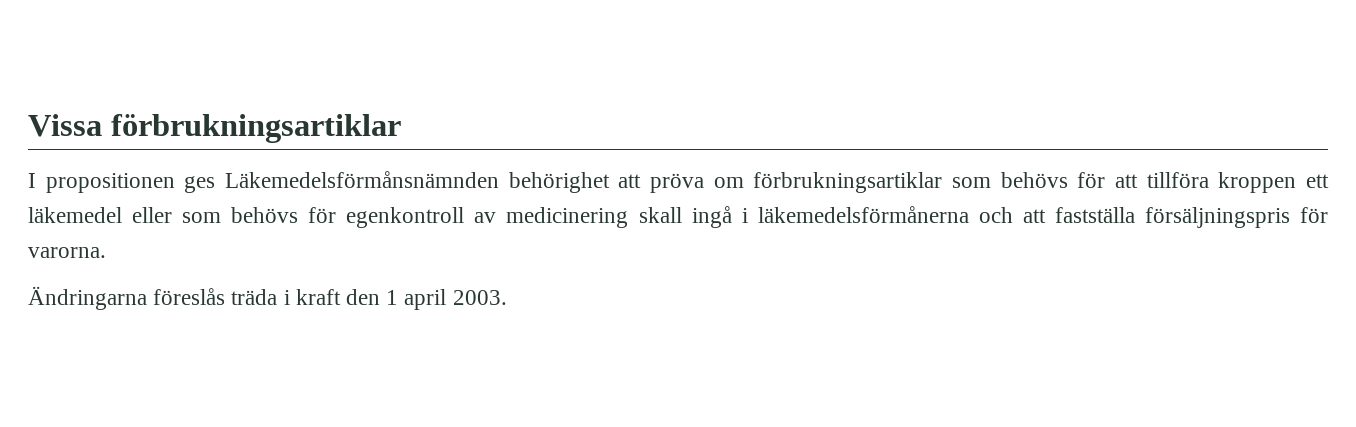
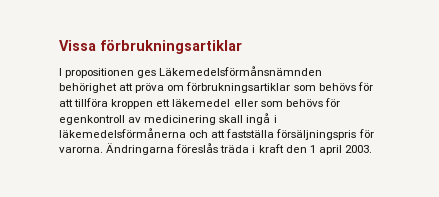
(106, 252) // -> (103, 150) none

